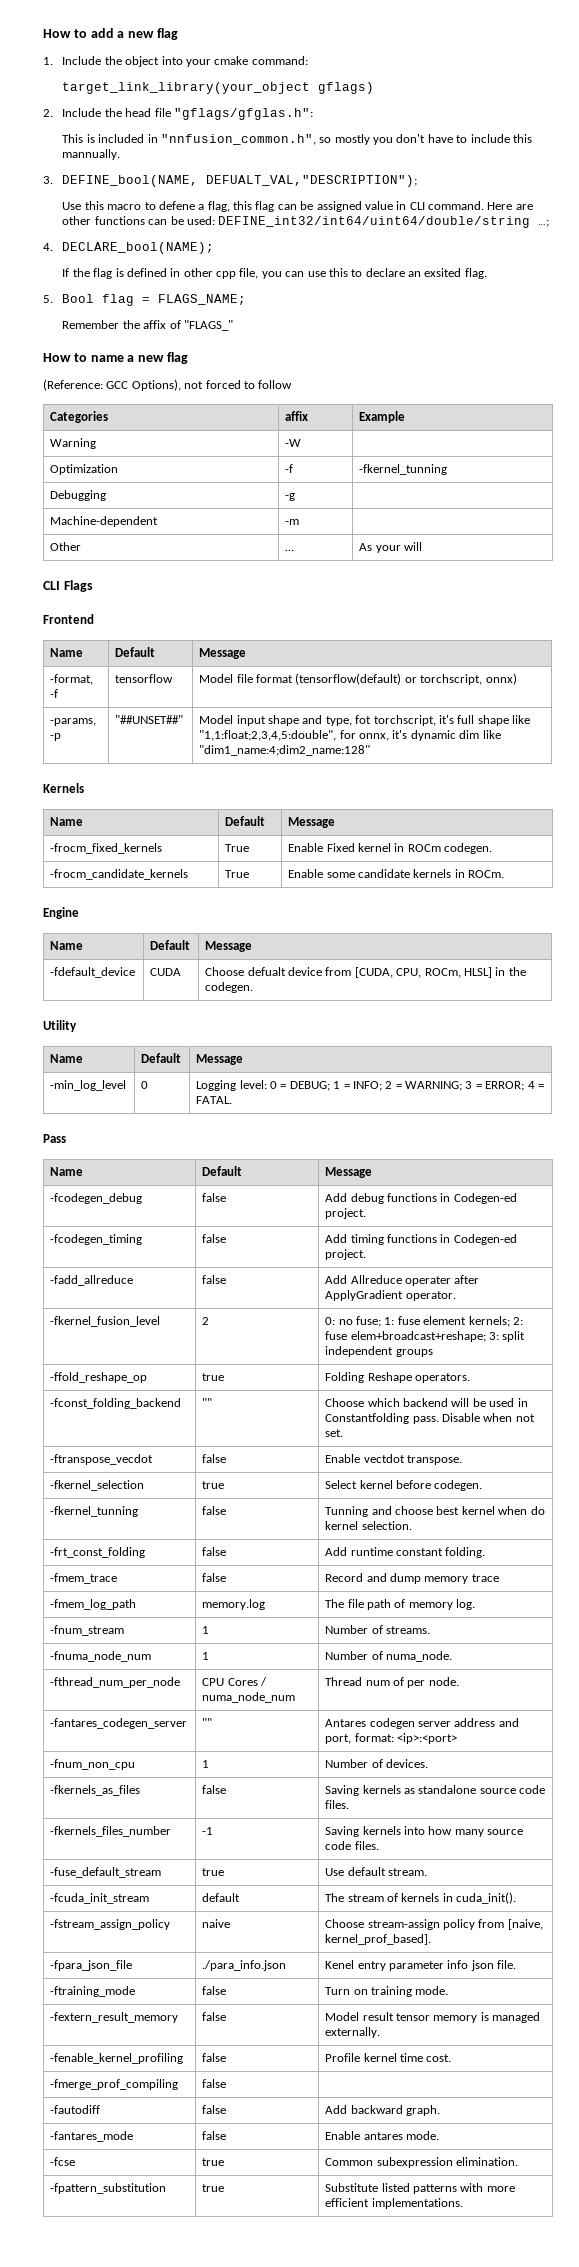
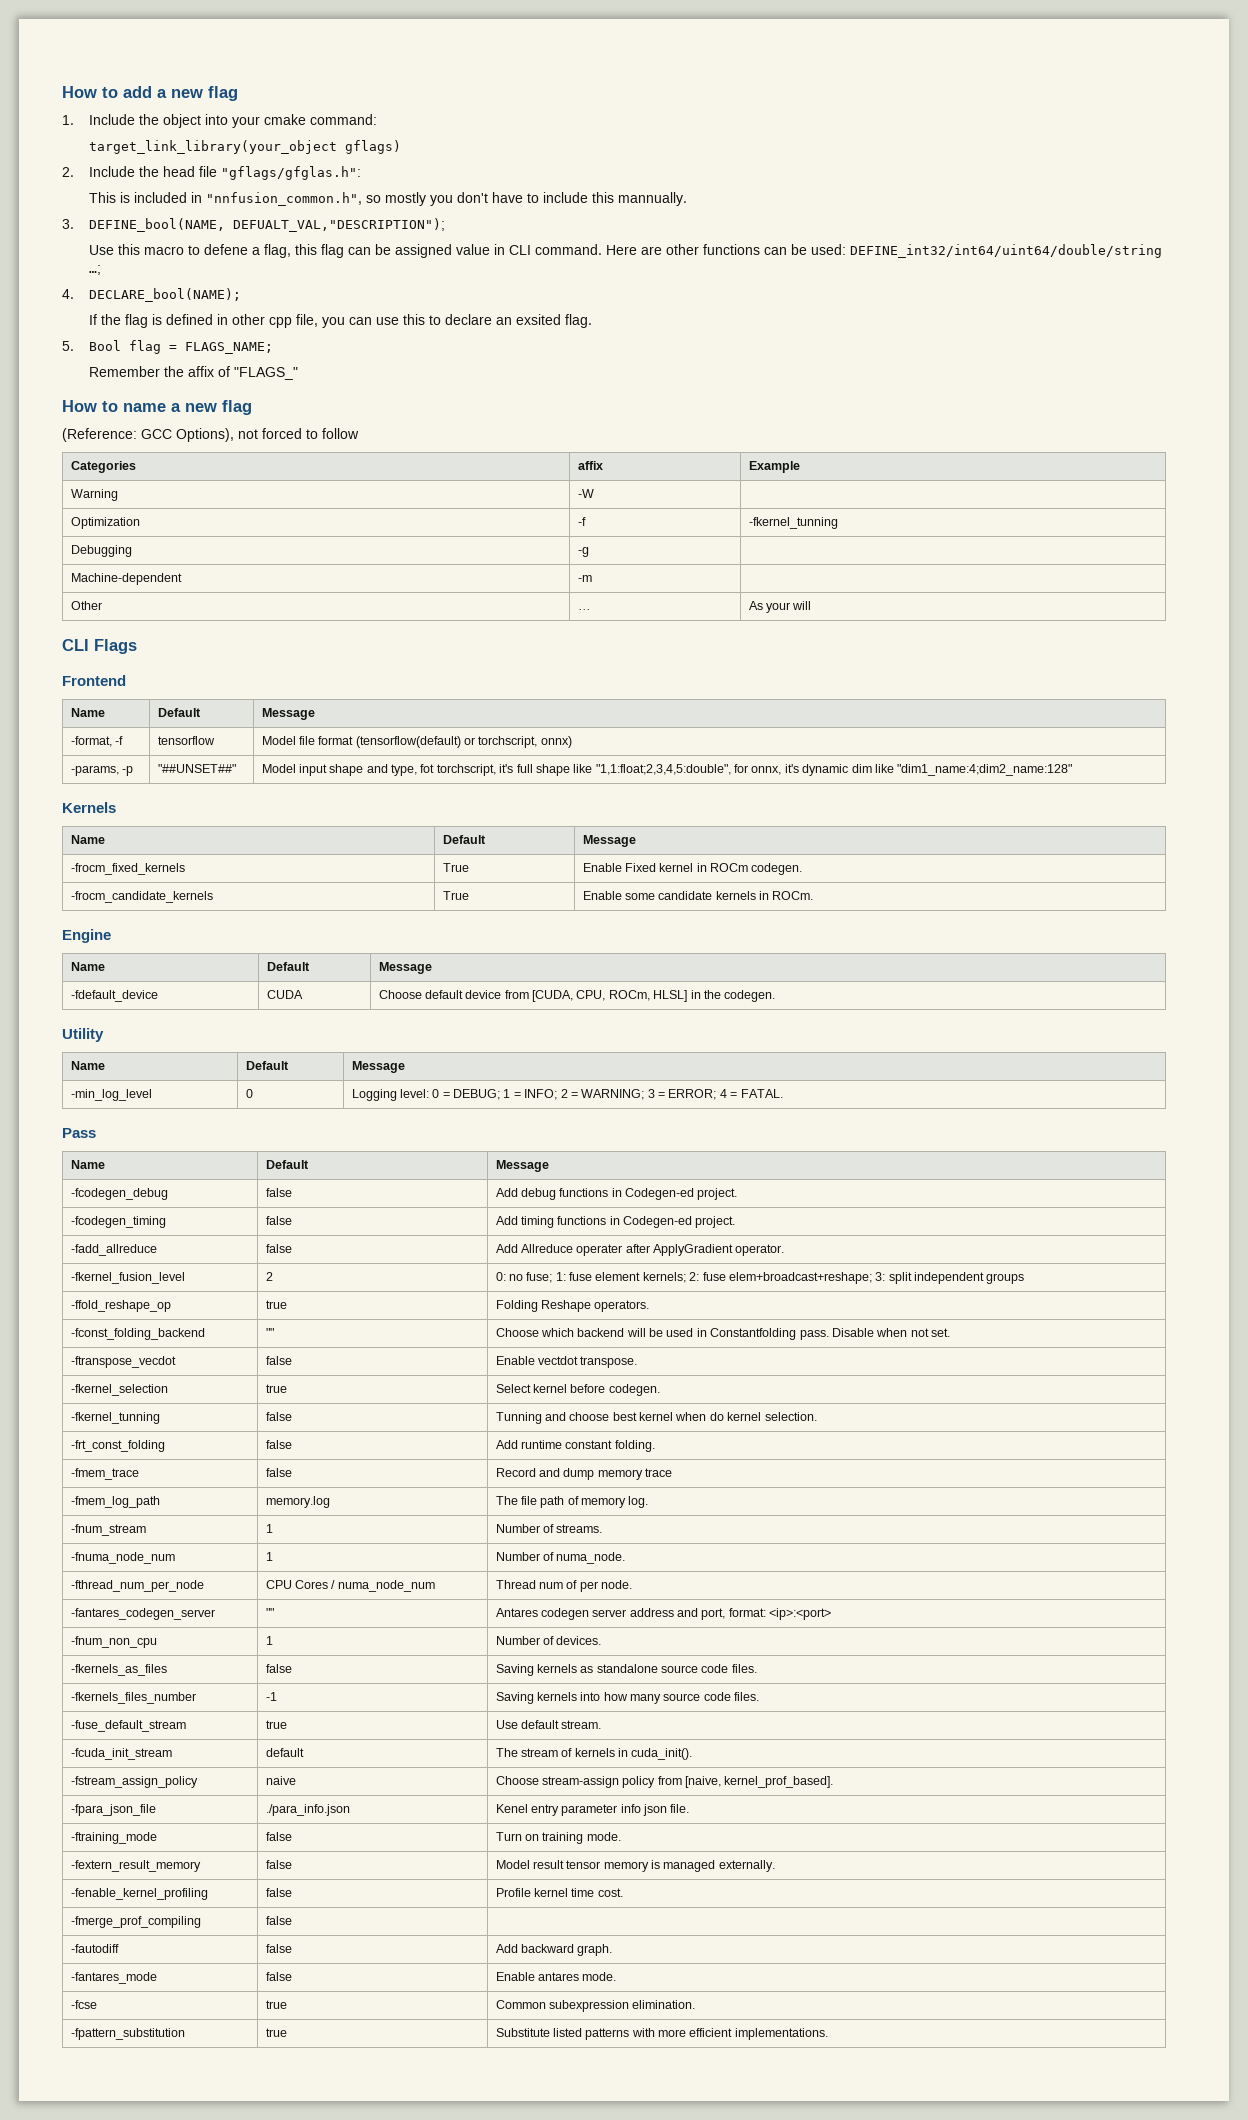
[247,967,286,976] defualt -> [424,990,463,999] default

